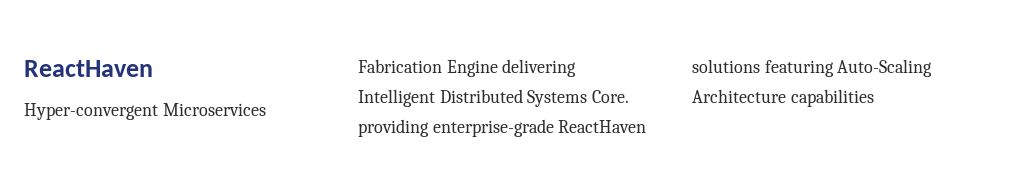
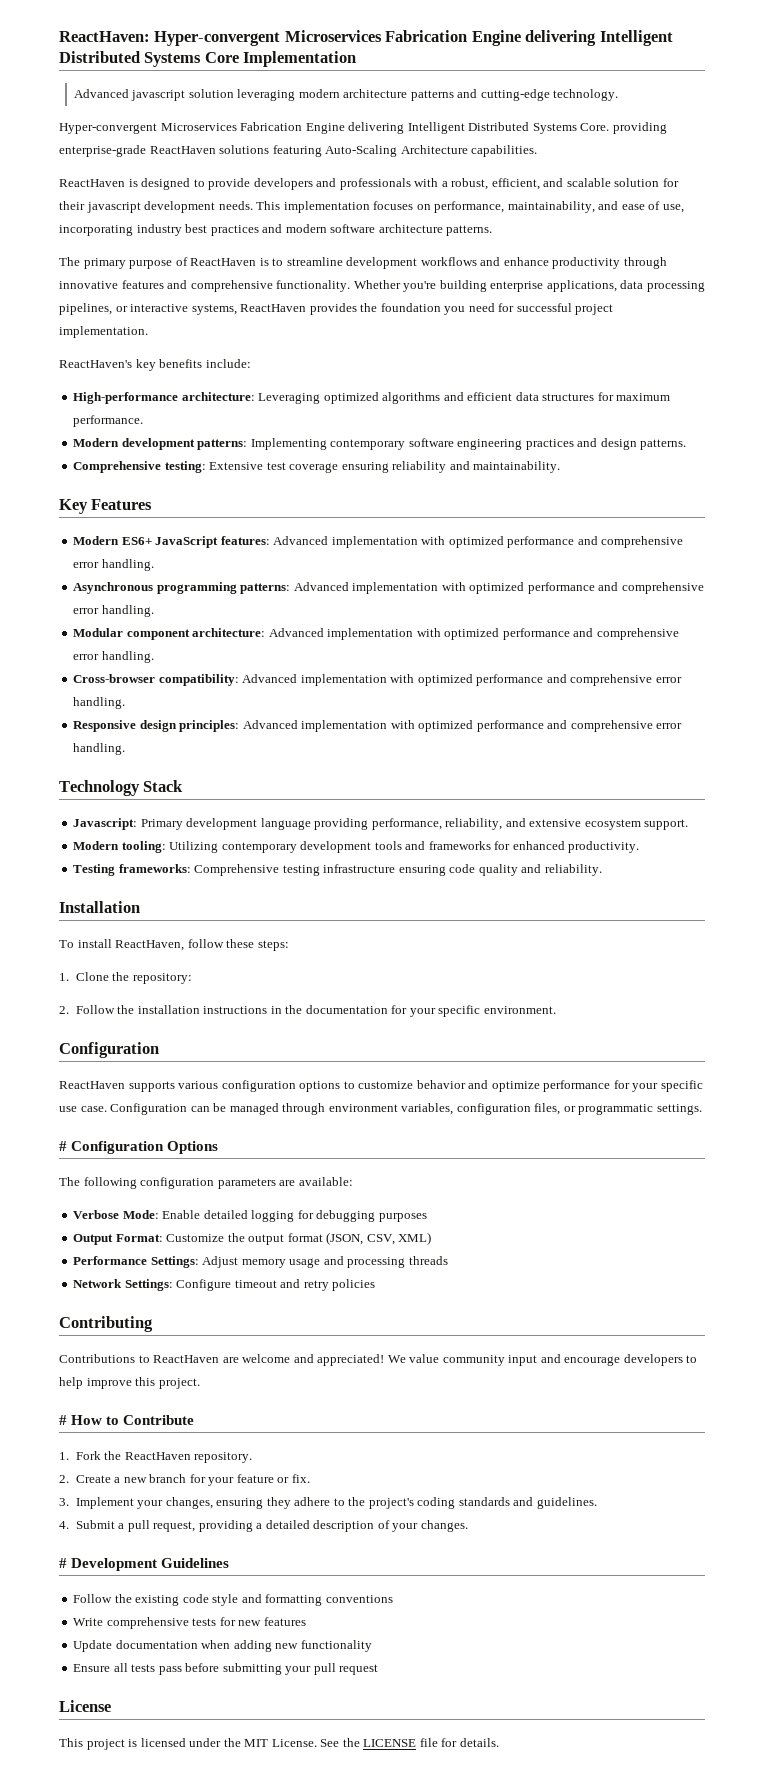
[24,60,153,77] ReactHaven -> [59,30,673,46] [59,51,357,67] [73,89,619,101] ReactHaven: Hyper-convergent Microservices Fabrication Engine delivering Intelligent Distributed Systems Core Implementation // Advanced javascript solution leveraging modern architecture patterns and cutting-edge technology.
[790,89,874,107] capabilities -> [471,145,538,157] [59,178,679,190] [59,201,684,213] [59,224,493,236] [59,257,667,269] [59,280,705,292] [59,303,614,315] [59,326,148,338] [59,359,251,371] [73,392,671,404] [73,415,144,427] [73,438,687,450] [73,461,561,473] [59,499,153,514] [73,536,684,548] [73,559,154,571] [73,582,704,594] [73,605,154,617] [73,628,679,640] [73,651,154,663] [73,674,682,686] [73,697,126,709] [73,720,683,732] [73,743,126,755] [59,780,184,796] [73,818,689,830] [73,841,640,853] [73,864,602,876] [59,901,140,913] [59,939,289,951] [59,972,192,984] [59,1005,556,1017] [59,1042,159,1058] [59,1080,703,1092] [59,1103,702,1115] [59,1141,219,1154] [59,1177,353,1189] [73,1210,427,1222] [73,1232,432,1245] [73,1256,448,1268] [73,1279,376,1291] [59,1316,153,1332] [59,1354,698,1366] [59,1377,200,1389] [59,1415,195,1425] [59,1451,253,1463] [59,1474,310,1486] [59,1497,597,1509] [59,1520,468,1532] [59,1558,230,1571] [73,1594,393,1606] [73,1617,306,1629] [73,1640,372,1652] [73,1663,379,1675] [59,1700,111,1712] [59,1738,499,1750] capabilities. // ReactHaven is designed to provide developers and professionals with a robust, efficient, and scalable solution for their javascript development needs. This implementation focuses on performance, maintainability, and ease of use, incorporating industry best practices and modern software architecture patterns. // The primary purpose of ReactHaven is to streamline development workflows and enhance productivity through innovative features and comprehensive functionality. Whether you're building enterprise applications, data processing pipelines, or interactive systems, ReactHaven provides the foundation you need for successful project implementation. // ReactHaven's key benefits include: // High-performance architecture: Leveraging optimized algorithms and efficient data structures for maximum performance. // Modern development patterns: Implementing contemporary software engineering practices and design patterns. // Comprehensive testing: Extensive test coverage ensuring reliability and maintainability. // Key Features // Modern ES6+ JavaScript features: Advanced implementation with optimized performance and comprehensive error handling. // Asynchronous programming patterns: Advanced implementation with optimized performance and comprehensive error handling. // Modular component architecture: Advanced implementation with optimized performance and comprehensive error handling. // Cross-browser compatibility: Advanced implementation with optimized performance and comprehensive error handling. // Responsive design principles: Advanced implementation with optimized performance and comprehensive error handling. // Technology Stack // Javascript: Primary development language providing performance, reliability, and extensive ecosystem support. // Modern tooling: Utilizing contemporary development tools and frameworks for enhanced productivity. // Testing frameworks: Comprehensive testing infrastructure ensuring code quality and reliability. // Installation // To install ReactHaven, follow these steps: // 1. Clone the repository: // 2. Follow the installation instructions in the documentation for your specific environment. // Configuration // ReactHaven supports various configuration options to customize behavior and optimize performance for your specific use case. Configuration can be managed through environment variables, configuration files, or programmatic settings. // # Configuration Options // The following configuration parameters are available: // Verbose Mode: Enable detailed logging for debugging purposes // Output Format: Customize the output format (JSON, CSV, XML) // Performance Settings: Adjust memory usage and processing threads // Network Settings: Configure timeout and retry policies // Contributing // Contributions to ReactHaven are welcome and appreciated! We value community input and encourage developers to help improve this project. // # How to Contribute // 1. Fork the ReactHaven repository. // 2. Create a new branch for your feature or fix. // 3. Implement your changes, ensuring they adhere to the project's coding standards and guidelines. // 4. Submit a pull request, providing a detailed description of your changes. // # Development Guidelines // Follow the existing code style and formatting conventions // Write comprehensive tests for new features // Update documentation when adding new functionality // Ensure all tests pass before submitting your pull request // License // This project is licensed under the MIT License. See the LICENSE file for details.

